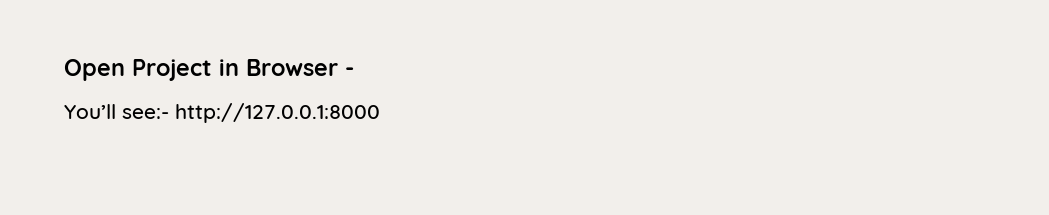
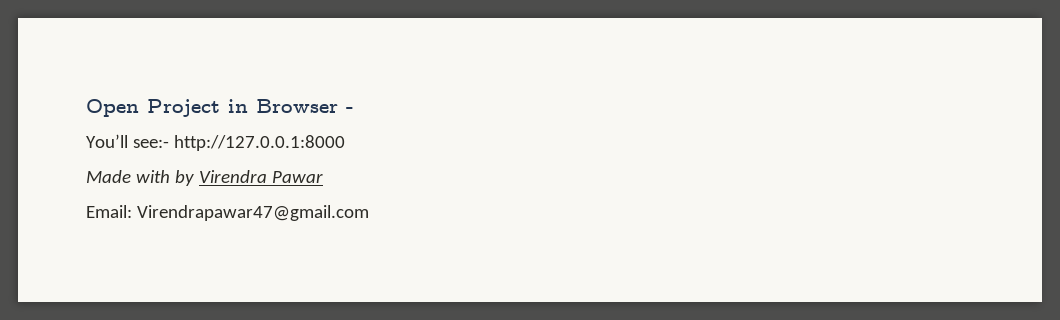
(380, 113) none -> [86,170,323,186] [86,205,369,221] // Made with by Virendra Pawar // Email: Virendrapawar47@gmail.com

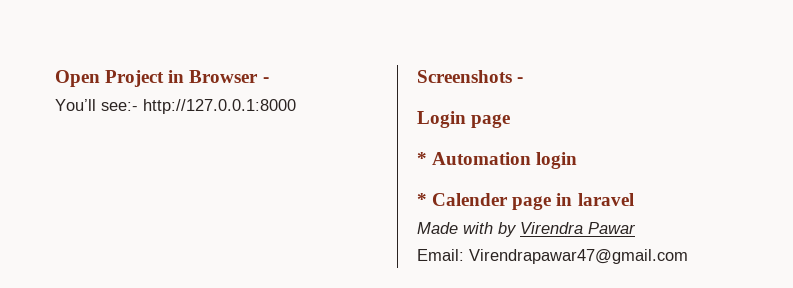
(345, 143) none -> [417,70,524,83] [417,111,511,128] [417,152,578,169] [417,193,634,210] // Screenshots - // Login page // * Automation login // * Calender page in laravel

